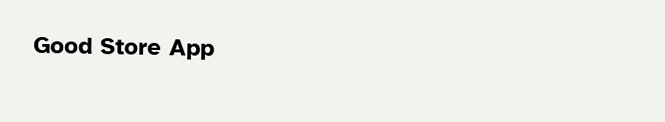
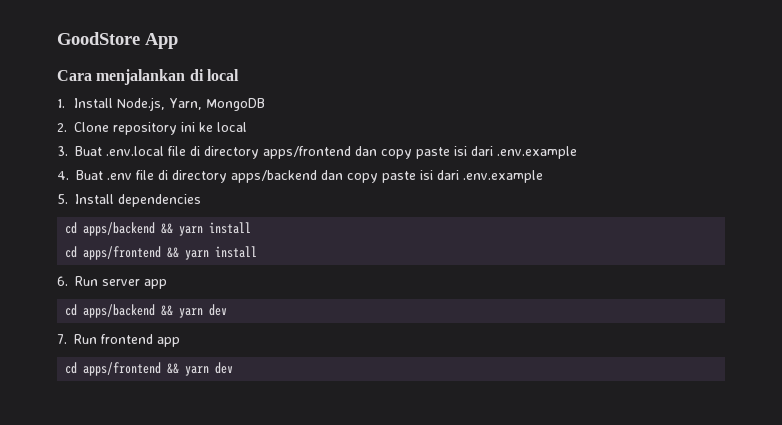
[33,36,162,56] Good Store -> [57,32,140,45] GoodStore
(215, 49) none -> [57,69,239,85] [57,97,266,111] [57,122,248,135] [57,146,577,159] [57,170,543,183] [57,194,201,207] [65,222,252,236] [65,246,258,260] [57,276,167,289] [65,304,228,318] [57,334,181,347] [65,362,234,376] // Cara menjalankan di local // 1. Install Node.js, Yarn, MongoDB // 2. Clone repository ini ke local // 3. Buat .env.local file di directory apps/frontend dan copy paste isi dari .env.example // 4. Buat .env file di directory apps/backend dan copy paste isi dari .env.example // 5. Install dependencies // cd apps/backend && yarn install // cd apps/frontend && yarn install // 6. Run server app // cd apps/backend && yarn dev // 7. Run frontend app // cd apps/frontend && yarn dev

